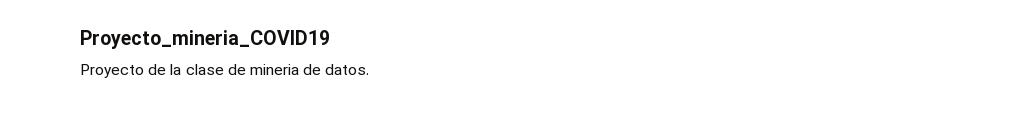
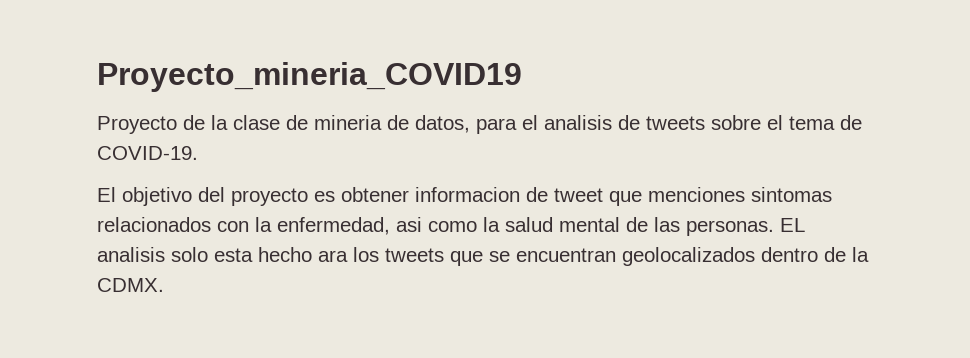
[325,64,370,75] datos. -> [415,115,862,134] [97,146,198,160] [97,187,832,206] [97,217,805,236] [97,247,869,266] [97,278,164,292] datos, para el analisis de tweets sobre el tema de COVID-19. // El objetivo del proyecto es obtener informacion de tweet que menciones sintomas relacionados con la enfermedad, asi como la salud mental de las personas. EL analisis solo esta hecho ara los tweets que se encuentran geolocalizados dentro de la CDMX.

